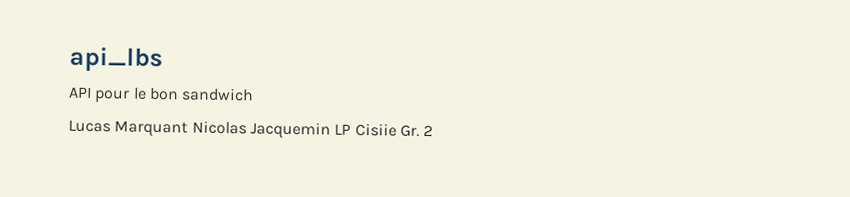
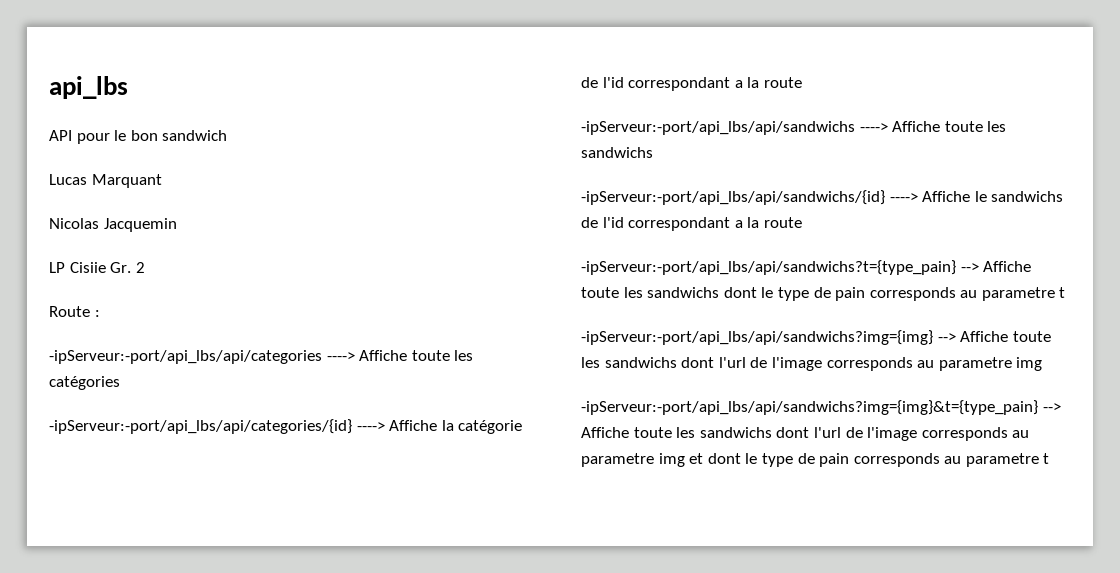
(189, 128) none -> (162, 181) //
(331, 130) none -> (177, 225) //
(434, 130) none -> [49,306,100,317] [49,350,474,364] [49,376,120,390] [49,419,523,434] [581,77,802,91] [581,121,1007,135] [581,147,653,158] [581,190,1064,205] [581,217,802,231] [581,260,1032,275] [581,287,1066,301] [581,330,1051,345] [581,357,1043,371] [581,400,1061,415] [581,427,1030,441] [581,453,1050,467] // Route : // -ipServeur:-port/api_lbs/api/categories ----> Affiche toute les catégories // -ipServeur:-port/api_lbs/api/categories/{id} ----> Affiche la catégorie de l'id correspondant a la route // -ipServeur:-port/api_lbs/api/sandwichs ----> Affiche toute les sandwichs // -ipServeur:-port/api_lbs/api/sandwichs/{id} ----> Affiche le sandwichs de l'id correspondant a la route // -ipServeur:-port/api_lbs/api/sandwichs?t={type_pain} --> Affiche toute les sandwichs dont le type de pain corresponds au parametre t // -ipServeur:-port/api_lbs/api/sandwichs?img={img} --> Affiche toute les sandwichs dont l'url de l'image corresponds au parametre img // -ipServeur:-port/api_lbs/api/sandwichs?img={img}&t={type_pain} --> Affiche toute les sandwichs dont l'url de l'image corresponds au parametre img et dont le type de pain corresponds au parametre t

